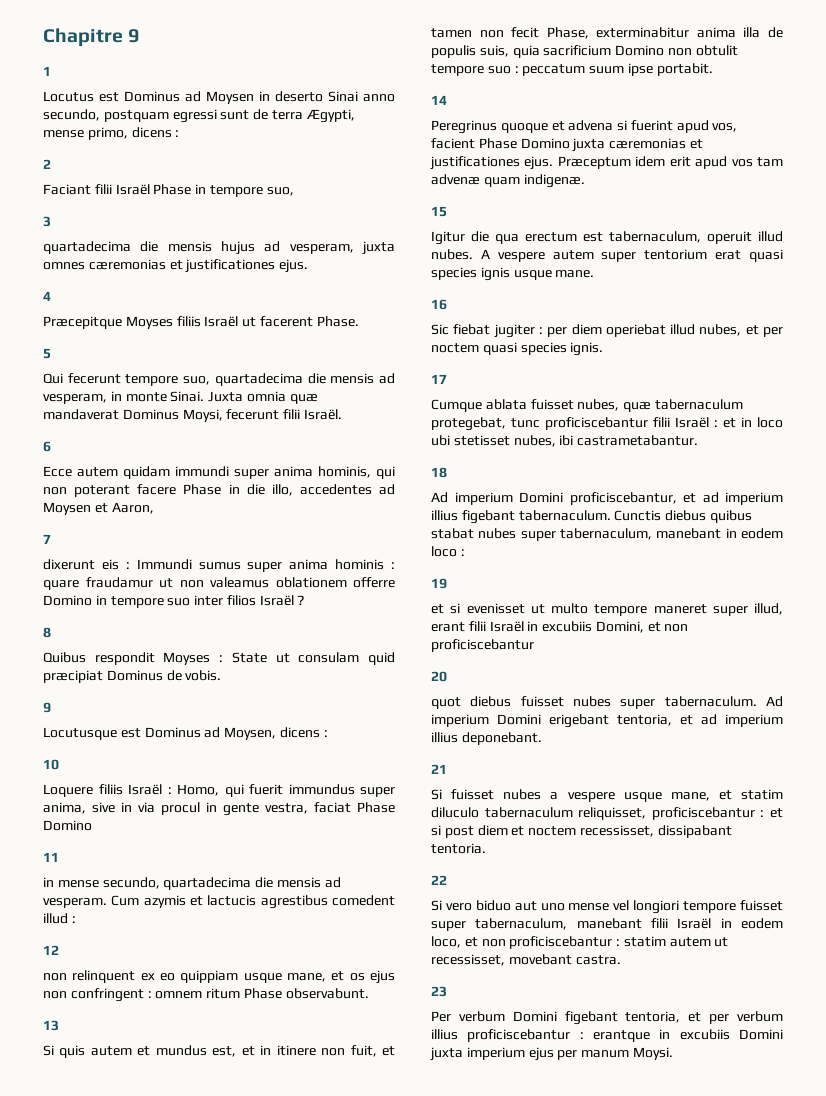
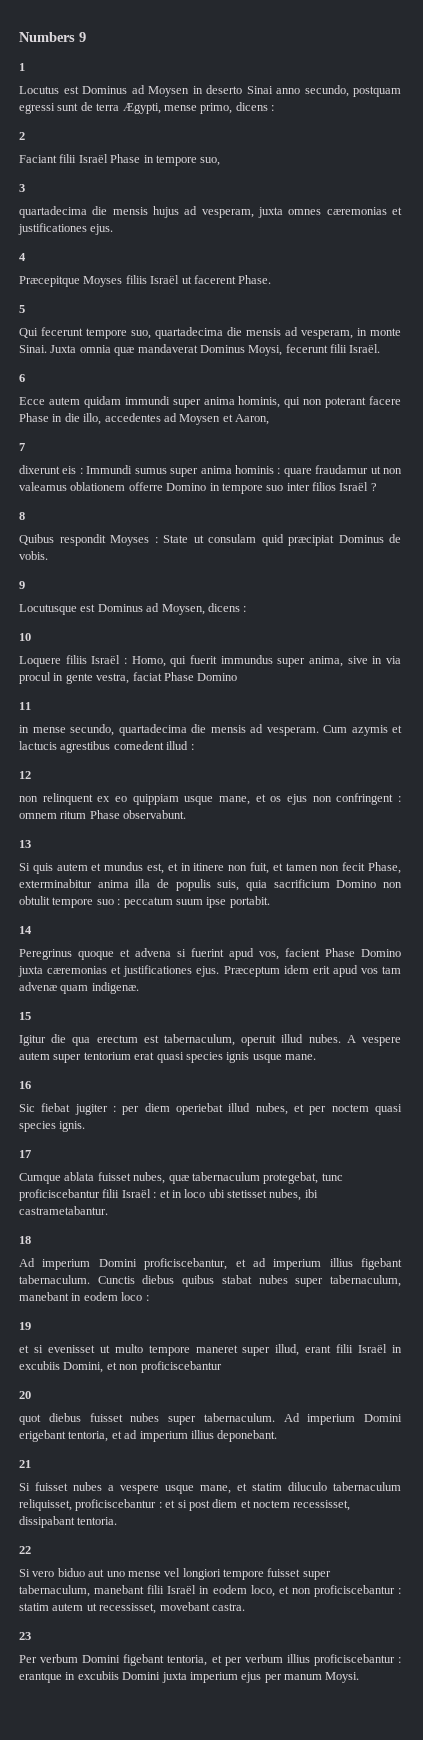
[43,28,123,47] Chapitre -> [19,32,75,42] Numbers

